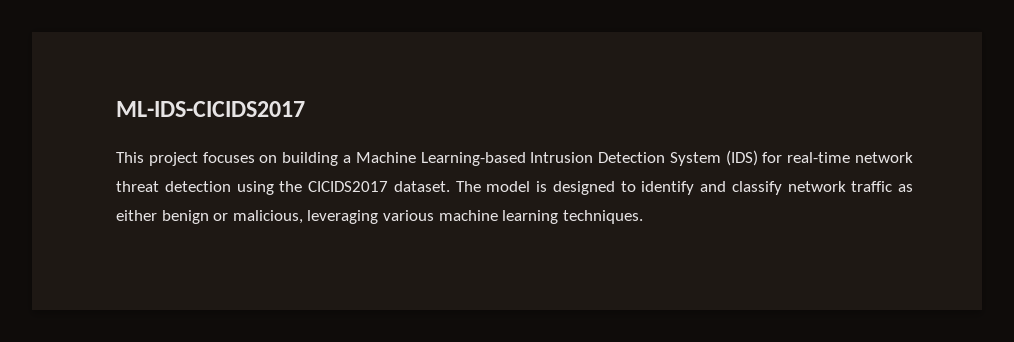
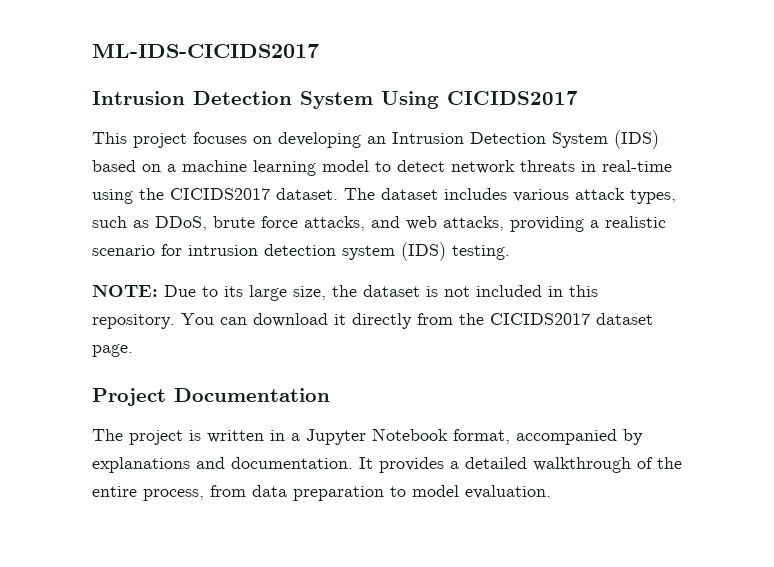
(305, 109) none -> [92,91,578,109] // Intrusion Detection System Using CICIDS2017
[282,150,914,166] [116,181,231,192] building a Machine Learning-based Intrusion Detection System (IDS) for real-time network threat detection -> [278,130,659,149] [92,160,672,176] developing an Intrusion Detection System (IDS) based on a machine learning model to detect network threats in real-time
[486,181,913,195] [116,210,643,224] model is designed to identify and classify network traffic as either benign or malicious, leveraging various machine learning techniques. -> [381,188,676,204] [92,216,666,232] [92,242,510,261] [92,284,598,301] [92,313,653,329] [92,344,133,357] [92,388,330,406] [92,428,643,445] [92,457,682,473] [92,485,551,501] dataset includes various attack types, such as DDoS, brute force attacks, and web attacks, providing a realistic scenario for intrusion detection system (IDS) testing. // NOTE: Due to its large size, the dataset is not included in this repository. You can download it directly from the CICIDS2017 dataset page. // Project Documentation // The project is written in a Jupyter Notebook format, accompanied by explanations and documentation. It provides a detailed walkthrough of the entire process, from data preparation to model evaluation.

